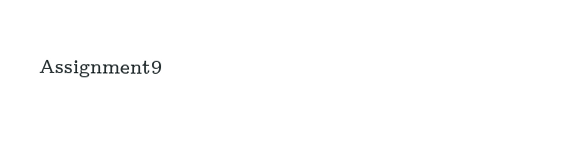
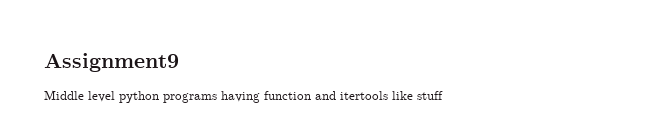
(163, 68) none -> [44,90,443,103] // Middle level python programs having function and itertools like stuff

